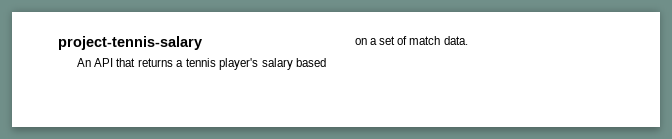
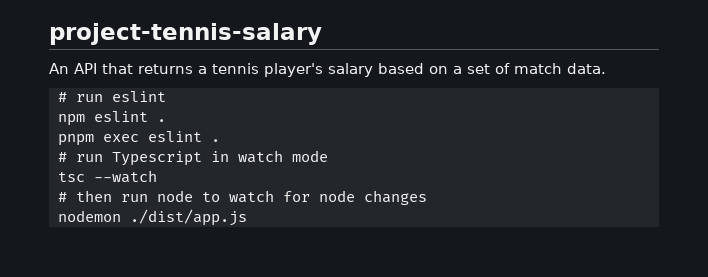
(468, 40) none -> [57,91,166,102] [57,111,166,126] [57,131,220,146] [57,150,328,166] [57,170,157,183] [57,190,427,205] [57,209,247,226] // # run eslint // npm eslint . // pnpm exec eslint . // # run Typescript in watch mode // tsc --watch // # then run node to watch for node changes // nodemon ./dist/app.js

